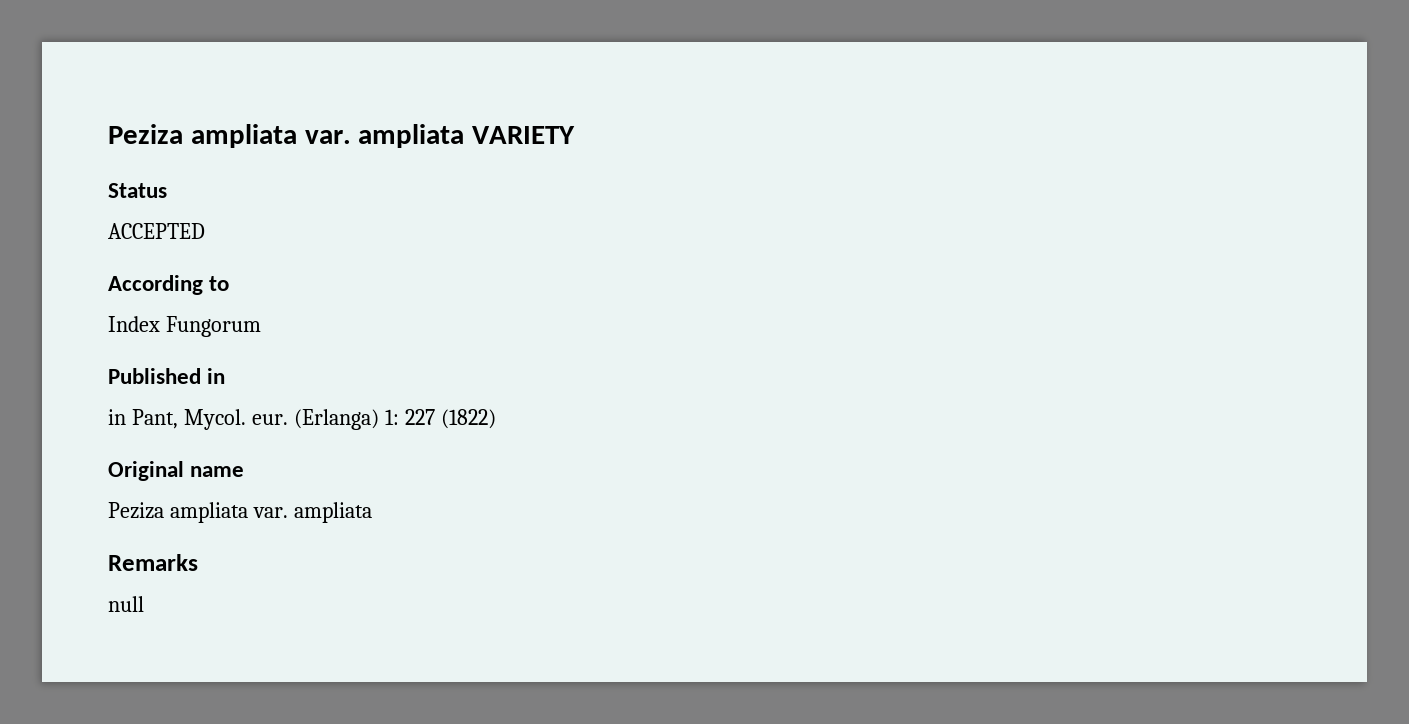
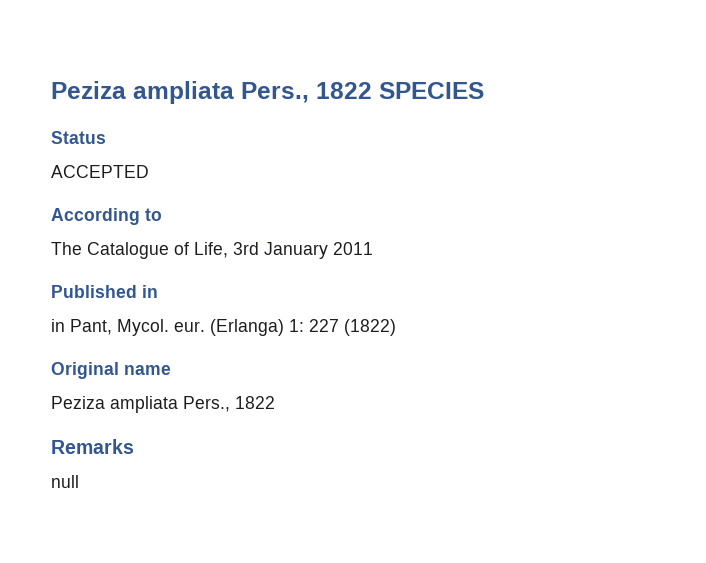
[108,124,576,148] Peziza ampliata var. ampliata VARIETY -> [51,81,484,104] Peziza ampliata Pers., 1822 SPECIES
[108,316,261,337] Index Fungorum -> [51,242,373,259] The Catalogue of Life, 3rd January 2011
[252,502,372,523] var. ampliata -> [183,396,275,412] Pers., 1822

